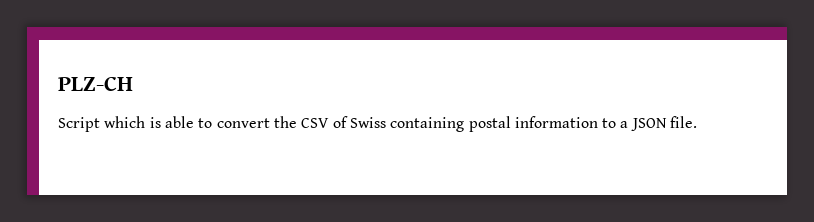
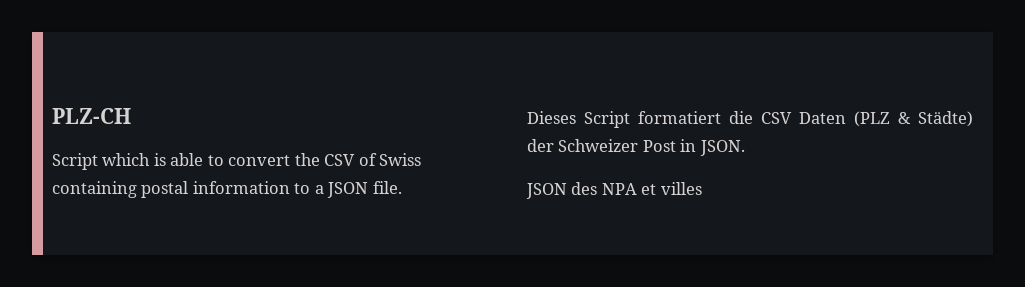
(698, 122) none -> [527,111,973,128] [527,139,745,156] [526,182,702,199] // Dieses Script formatiert die CSV Daten (PLZ & Städte) der Schweizer Post in JSON. // JSON des NPA et villes

